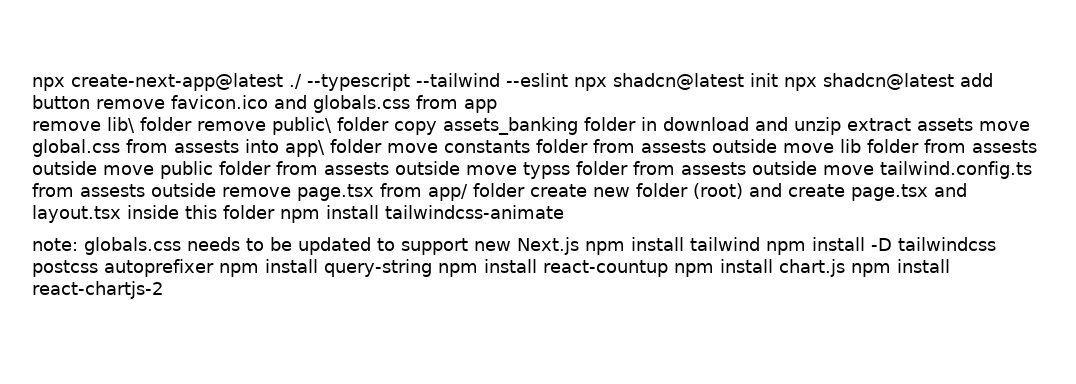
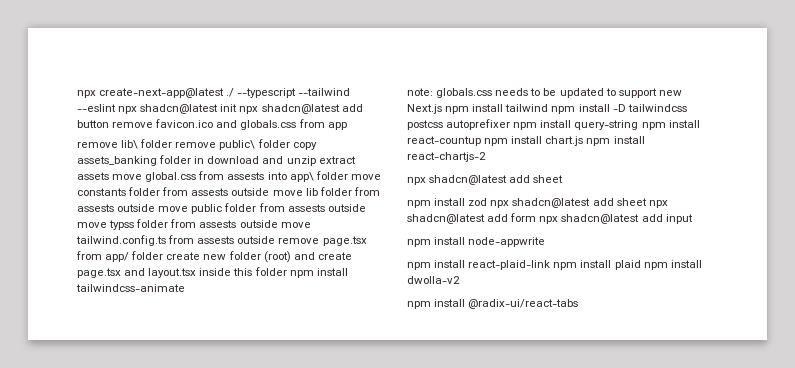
(163, 290) none -> [407,175,564,185] [407,198,668,208] [407,213,693,224] [407,237,546,247] [407,260,702,270] [407,276,460,284] [407,299,579,309] // npx shadcn@latest add sheet // npm install zod npx shadcn@latest add sheet npx shadcn@latest add form npx shadcn@latest add input // npm install node-appwrite // npm install react-plaid-link npm install plaid npm install dwolla-v2 // npm install @radix-ui/react-tabs

